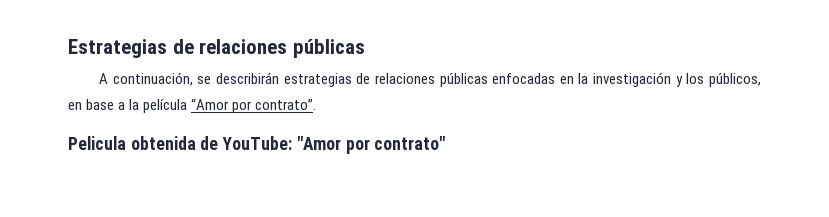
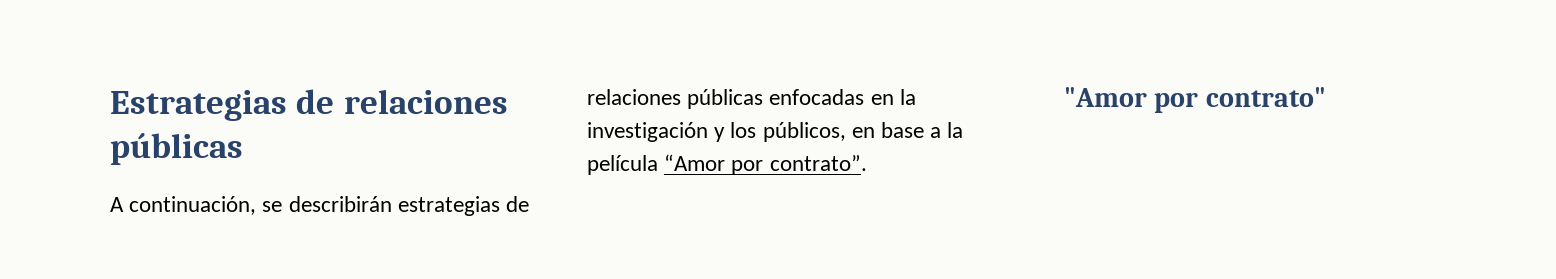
[68,136,293,150] Pelicula obtenida de YouTube: -> (867, 163) none

